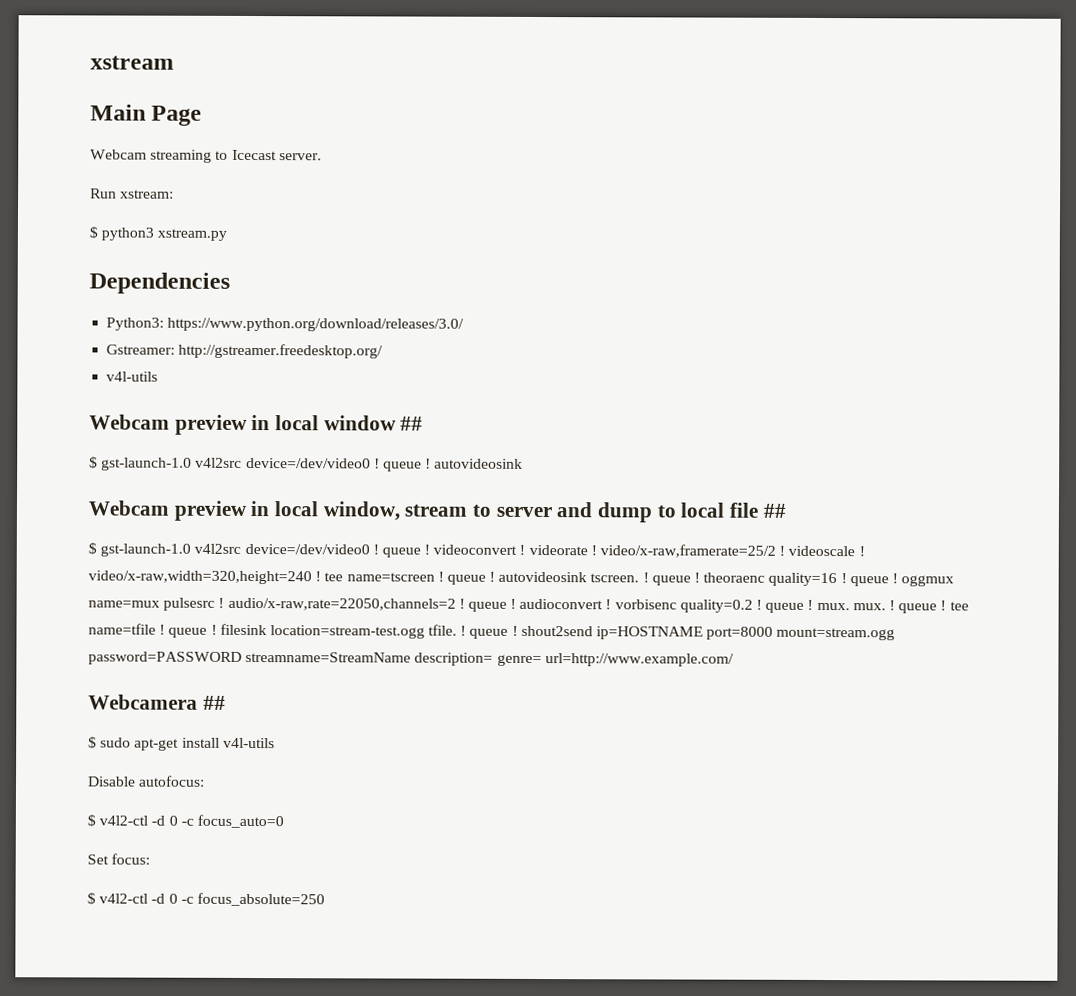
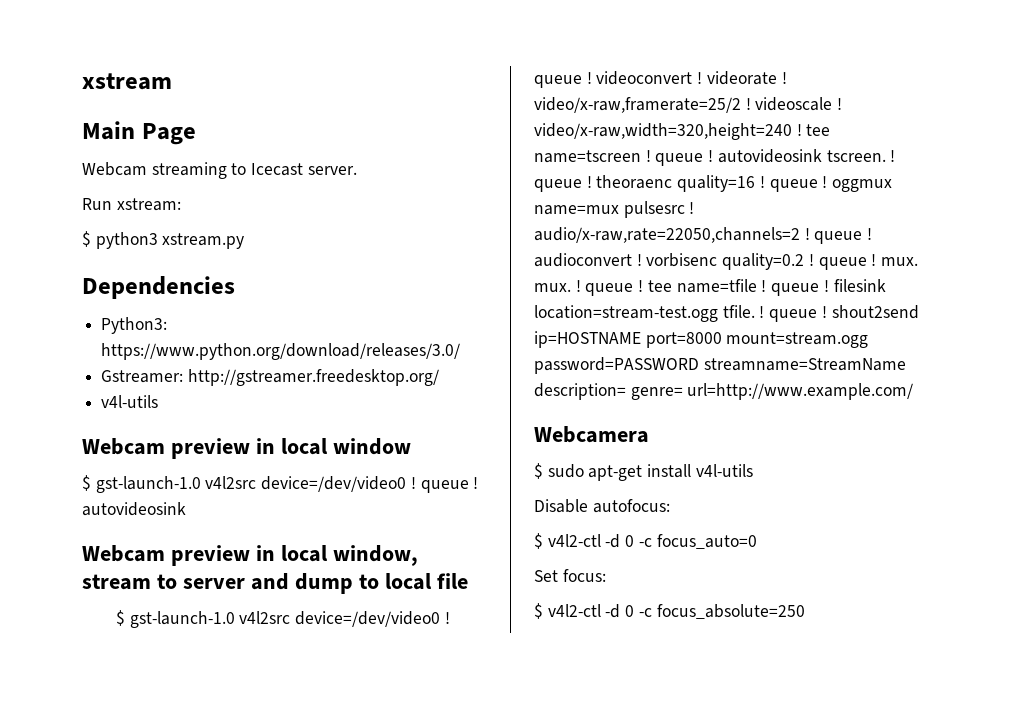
[400,416,424,431] ## -> (411, 446) none
[762,503,786,518] ## -> (468, 581) none
[202,695,226,710] ## -> (649, 434) none

